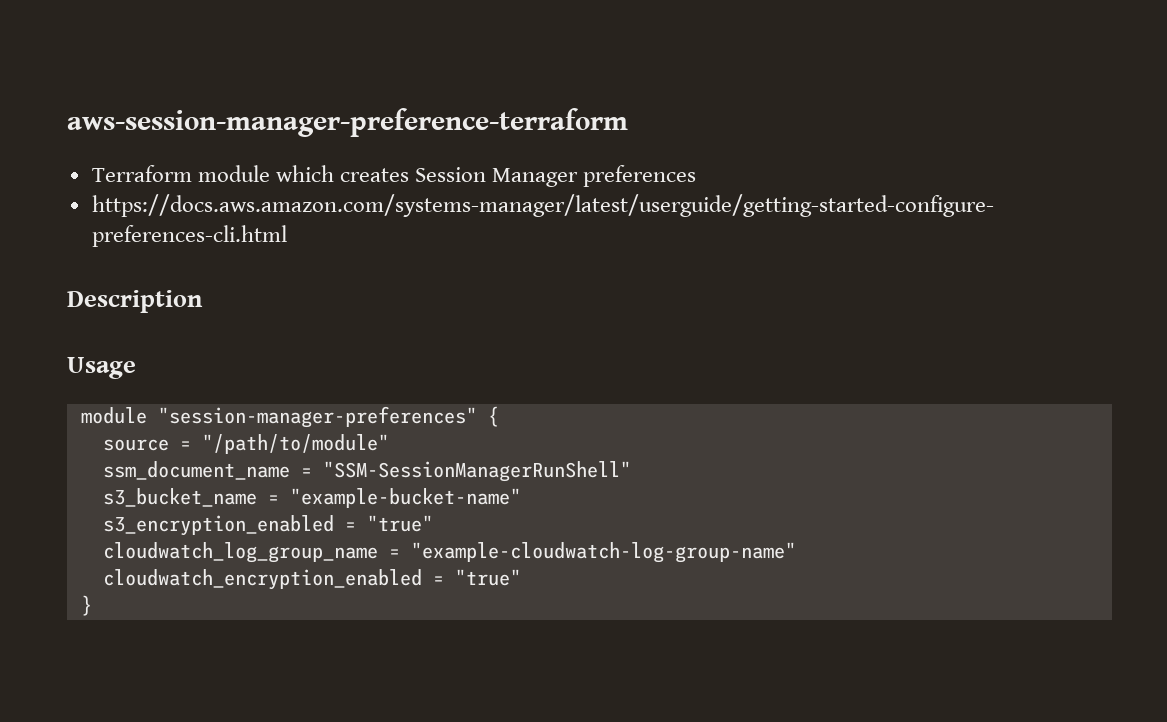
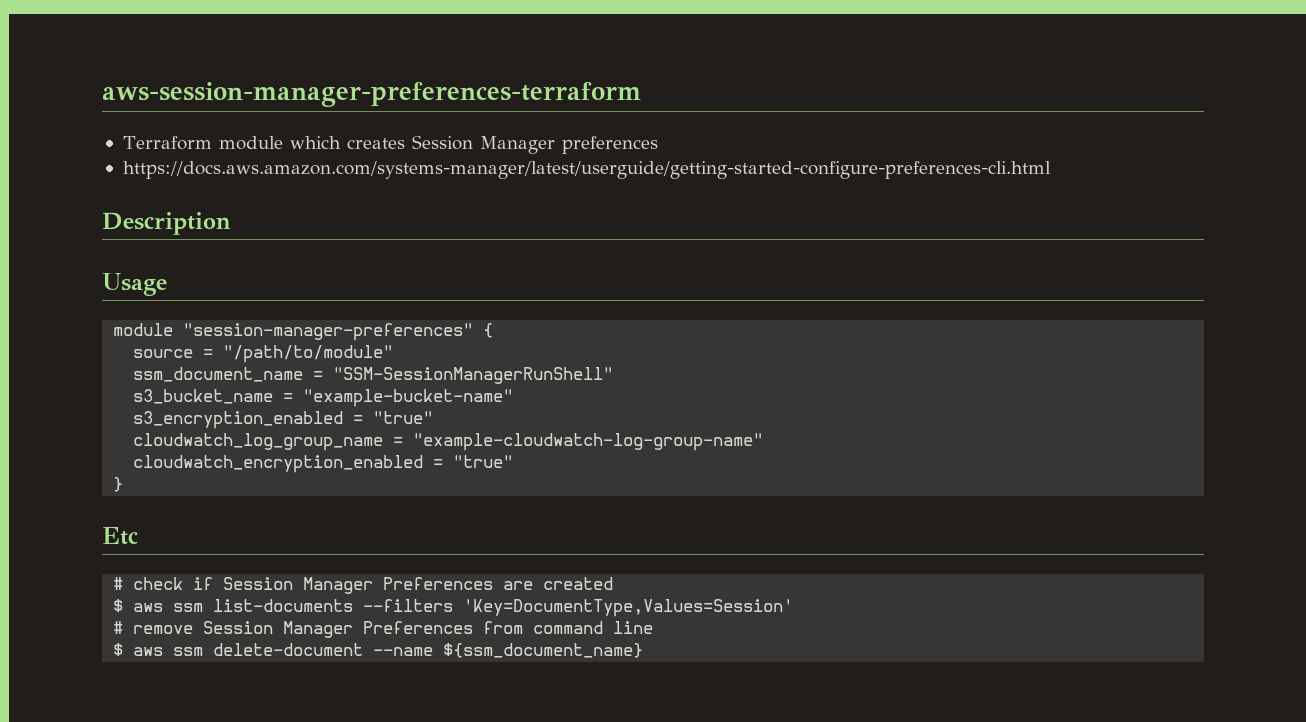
[67,108,628,137] aws-session-manager-preference-terraform -> [102,82,641,107] aws-session-manager-preferences-terraform
(92, 605) none -> [102,527,138,545] [113,577,614,594] [113,599,794,617] [113,621,654,638] [113,643,644,658] // Etc // # check if Session Manager Preferences are created // $ aws ssm list-documents --filters 'Key=DocumentType,Values=Session' // # remove Session Manager Preferences from command line // $ aws ssm delete-document --name ${ssm_document_name}

